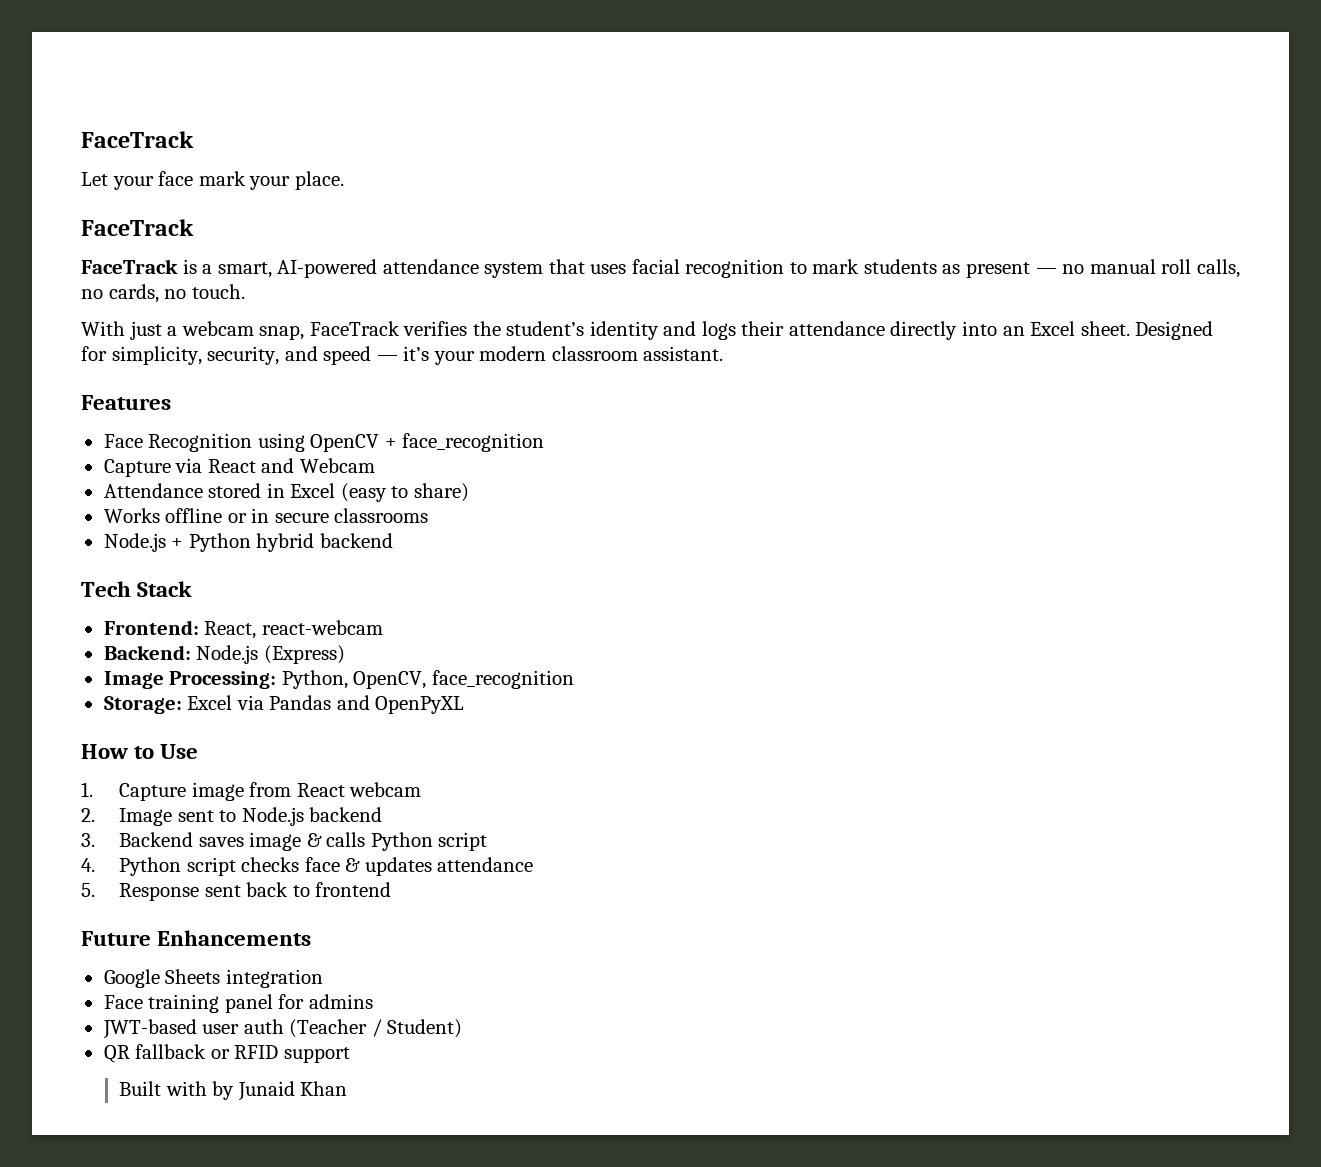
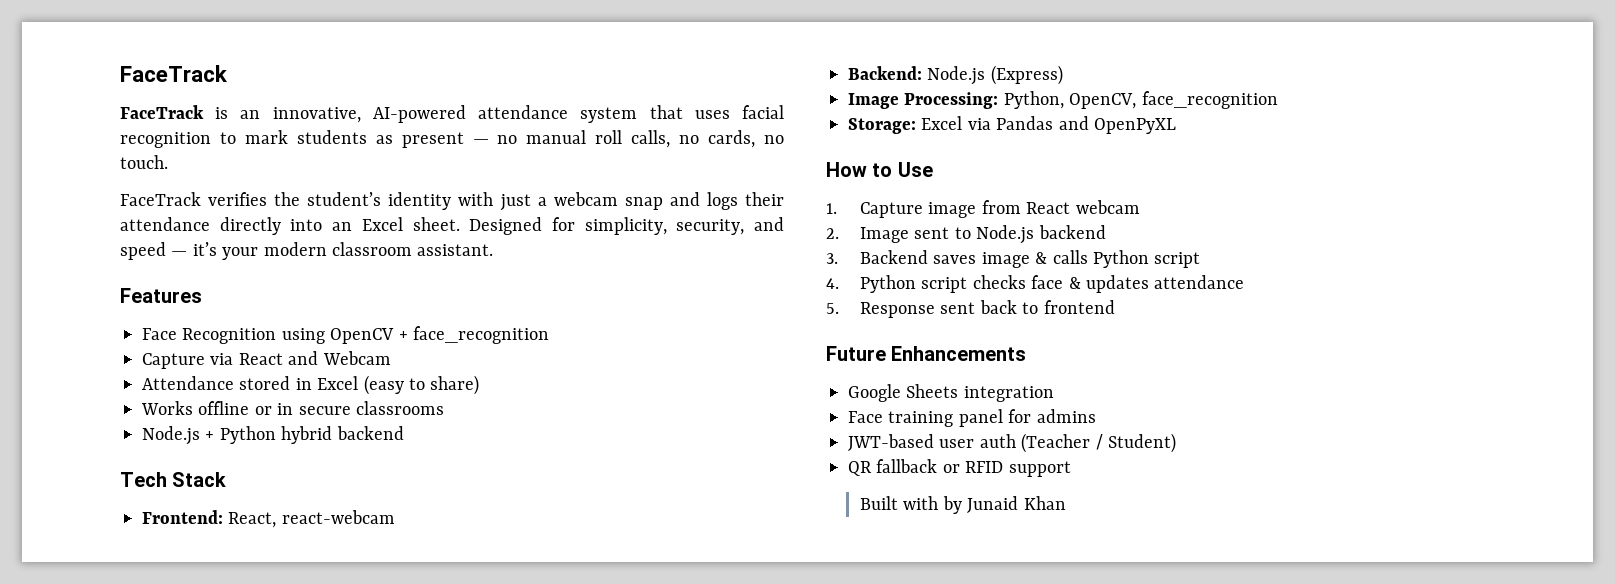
[81,131,194,148] [81,171,344,190] [81,219,194,236] FaceTrack // Let your face mark your place. // FaceTrack -> [120,65,228,82] FaceTrack
[202,262,272,278] a smart, -> [240,107,361,123] an innovative,
[81,321,305,340] With just a webcam snap, -> (168, 162) none
(659, 330) none -> [458,192,663,211] with just a webcam snap

